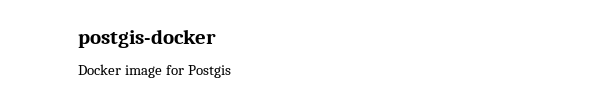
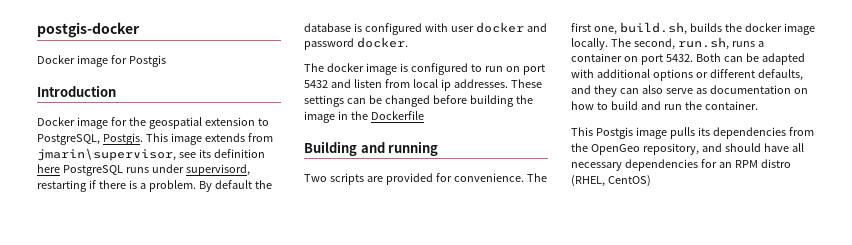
(231, 71) none -> [37,85,116,97] [37,117,269,129] [37,133,273,145] [37,148,265,161] [37,164,250,176] [37,180,272,192] [304,22,547,35] [304,37,408,50] [304,63,545,75] [304,79,542,91] [304,95,533,107] [304,111,424,123] [304,141,439,156] [304,173,547,185] [571,22,815,35] [571,37,764,50] [571,53,805,65] [571,69,803,81] [571,85,808,97] [571,101,758,110] [571,127,814,139] [571,143,804,155] [571,159,791,171] [571,175,651,187] // Introduction // Docker image for the geospatial extension to PostgreSQL, Postgis. This image extends from jmarin\supervisor, see its definition here PostgreSQL runs under supervisord, restarting if there is a problem. By default the database is configured with user docker and password docker. // The docker image is configured to run on port 5432 and listen from local ip addresses. These settings can be changed before building the image in the Dockerfile // Building and running // Two scripts are provided for convenience. The first one, build.sh, builds the docker image locally. The second, run.sh, runs a container on port 5432. Both can be adapted with additional options or different defaults, and they can also serve as documentation on how to build and run the container. // This Postgis image pulls its dependencies from the OpenGeo repository, and should have all necessary dependencies for an RPM distro (RHEL, CentOS)

